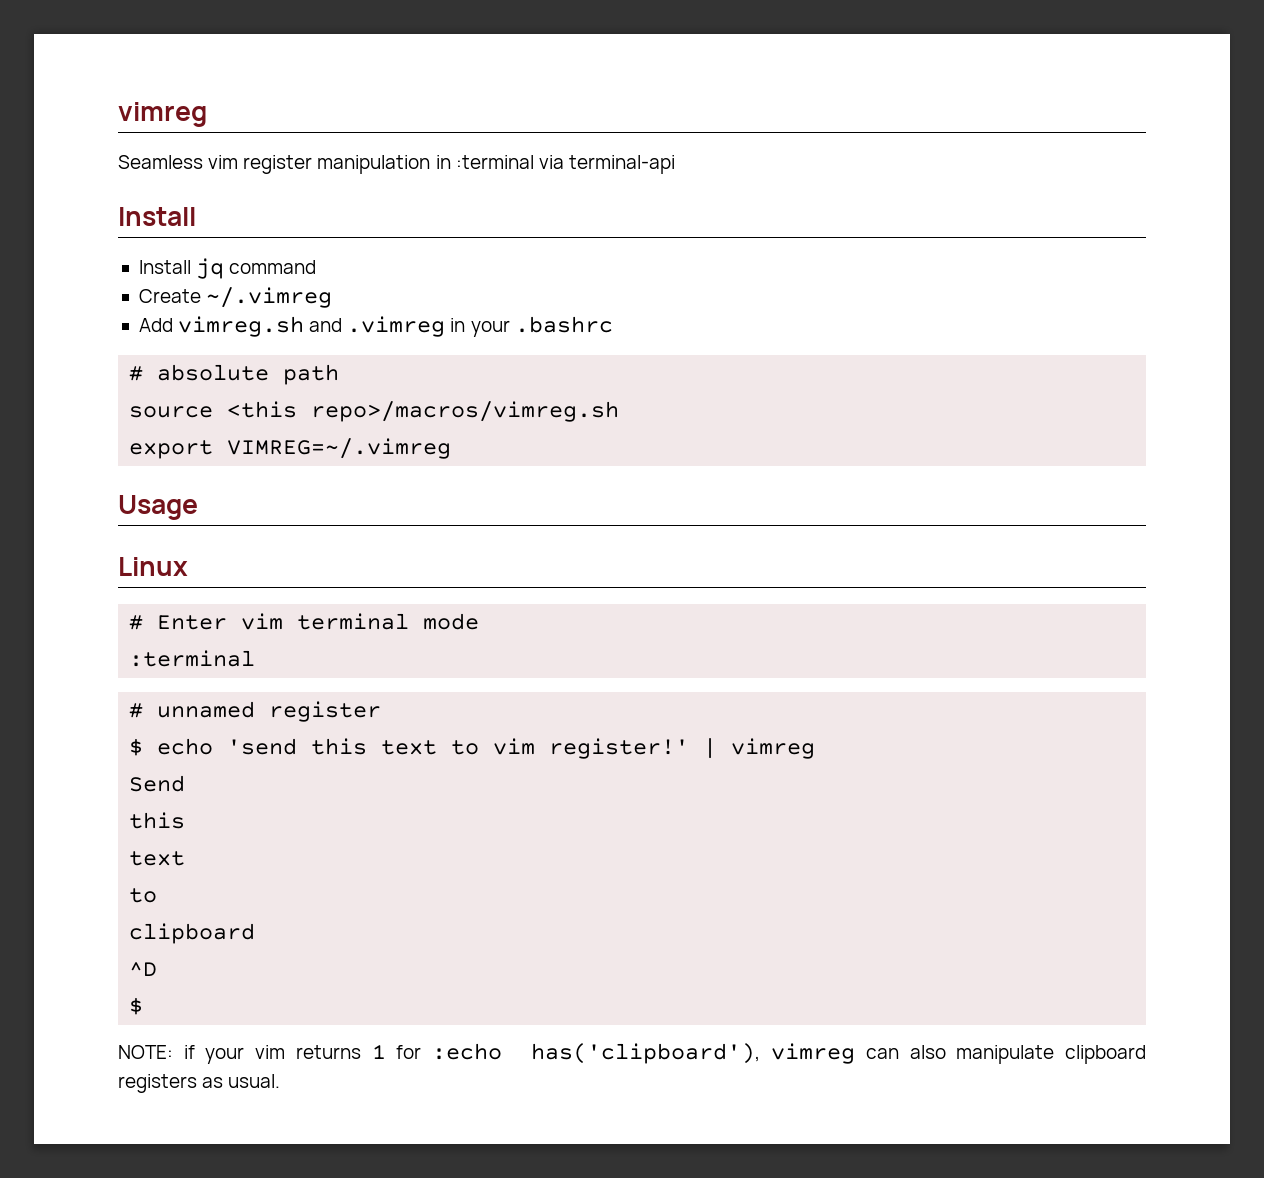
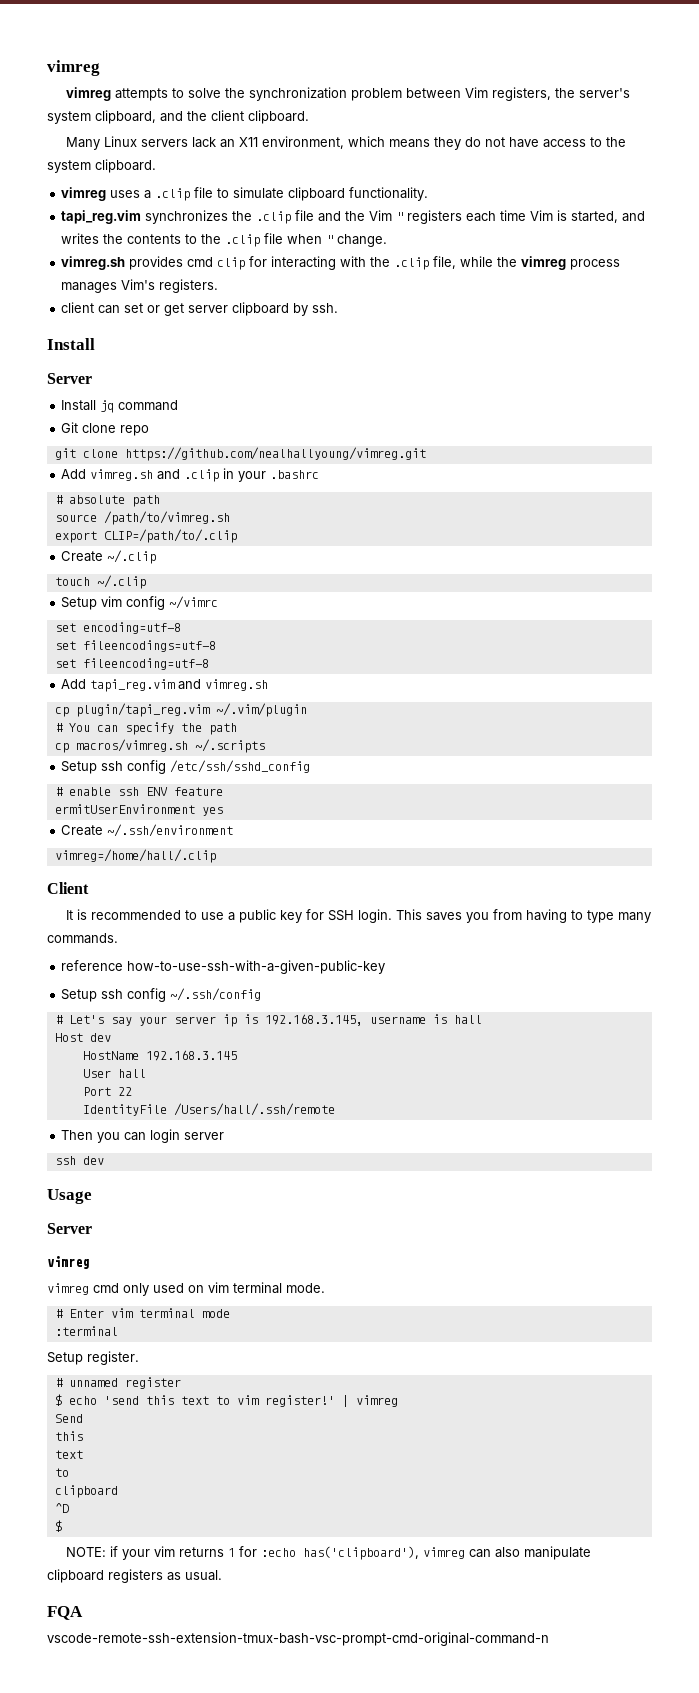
[118,102,207,127] [118,155,675,174] [118,207,196,226] vimreg // Seamless vim register manipulation in :terminal via terminal-api // Install -> [47,60,100,76] [66,87,631,101] [47,110,309,124] [66,136,627,150] [47,159,156,173] [61,187,429,201] [61,210,646,224] [61,233,388,247] [61,256,621,270] [61,279,219,293] [61,302,339,316] [47,338,95,350] [47,373,92,384] vimreg // vimreg attempts to solve the synchronization problem between Vim registers, the server's system clipboard, and the client clipboard. // Many Linux servers lack an X11 environment, which means they do not have access to the system clipboard. // vimreg uses a .clip file to simulate clipboard functionality. // tapi_reg.vim synchronizes the .clip file and the Vim " registers each time Vim is started, and writes the contents to the .clip file when " change. // vimreg.sh provides cmd clip for interacting with the .clip file, while the vimreg process manages Vim's registers. // client can set or get server clipboard by ssh. // Install // Server
[138,287,333,308] Create ~/.vimreg -> [61,422,150,436] [54,447,426,461] Git clone repo // git clone https://github.com/nealhallyoung/vimreg.git
[347,316,446,337] .vimreg -> [184,469,220,482] .clip
[227,401,620,422] <this repo>/macros/vimreg.sh -> [103,511,230,525] /path/to/vimreg.sh
[227,438,452,459] [118,495,198,520] [118,557,188,576] VIMREG=~/.vimreg // Usage // Linux -> [103,529,237,543] [61,550,157,564] [54,575,146,589] [61,596,219,610] [54,622,181,634] [54,640,216,652] [54,658,209,670] [61,679,269,692] [54,703,307,717] [54,722,237,735] [54,739,265,753] [61,760,311,774] [54,787,223,796] [54,804,223,816] [61,824,234,837] [54,849,216,863] [47,882,89,894] [66,909,652,923] [47,933,118,944] [61,960,386,974] [61,988,262,1002] [54,1014,482,1027] [54,1033,111,1042] [82,1050,237,1061] [82,1069,146,1078] [82,1087,132,1096] [82,1103,335,1116] [61,1129,225,1143] [54,1156,104,1165] [47,1189,92,1204] [47,1223,92,1234] [47,1256,89,1269] [47,1282,325,1296] CLIP=/path/to/.clip // Create ~/.clip // touch ~/.clip // Setup vim config ~/vimrc // set encoding=utf-8 // set fileencodings=utf-8 // set fileencoding=utf-8 // Add tapi_reg.vim and vimreg.sh // cp plugin/tapi_reg.vim ~/.vim/plugin // # You can specify the path // cp macros/vimreg.sh ~/.scripts // Setup ssh config /etc/ssh/sshd_config // # enable ssh ENV feature // ermitUserEnvironment yes // Create ~/.ssh/environment // vimreg=/home/hall/.clip // Client // It is recommended to use a public key for SSH login. This saves you from having to type many commands. // reference how-to-use-ssh-with-a-given-public-key // Setup ssh config ~/.ssh/config // # Let's say your server ip is 192.168.3.145, username is hall // Host dev // HostName 192.168.3.145 // User hall // Port 22 // IdentityFile /Users/hall/.ssh/remote // Then you can login server // ssh dev // Usage // Server // vimreg // vimreg cmd only used on vim terminal mode.
(256, 658) none -> [47,1351,139,1365] // Setup register.
(281, 1081) none -> [47,1606,83,1620] [47,1632,549,1646] // FQA // vscode-remote-ssh-extension-tmux-bash-vsc-prompt-cmd-original-command-n

